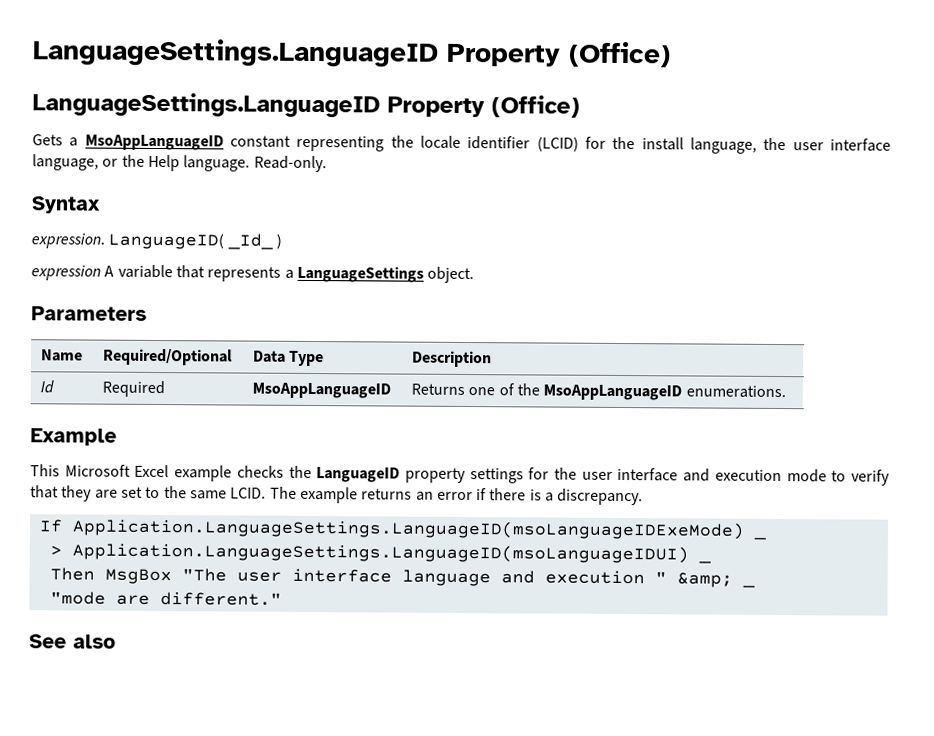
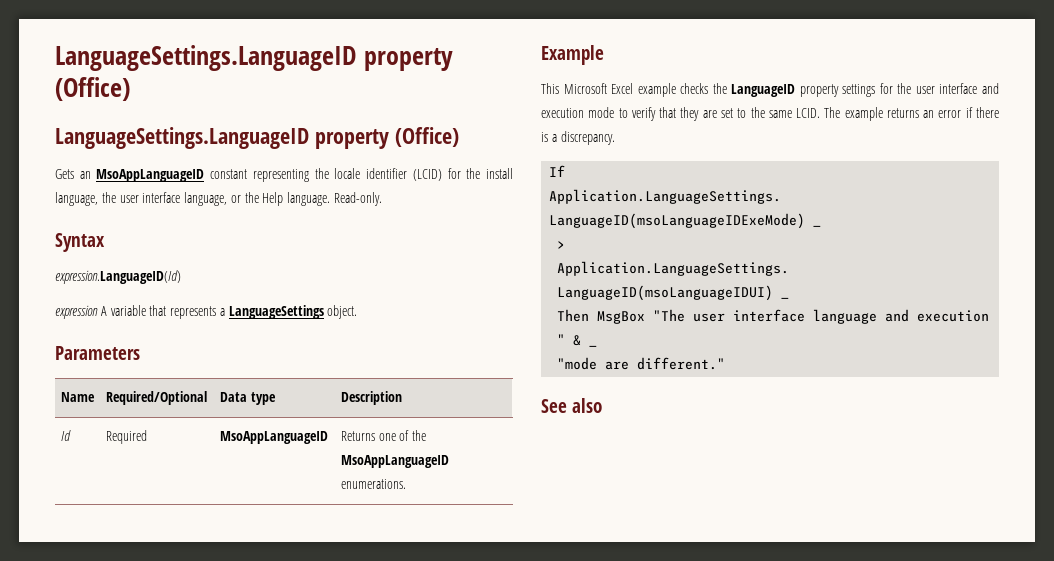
[32,38,561,68] LanguageSettings.LanguageID Property -> [55,45,453,71] LanguageSettings.LanguageID property
[387,96,485,118] Property -> [314,129,389,149] property
[69,137,79,147] a -> [79,171,91,179] an
[31,232,282,250] expression. LanguageID( _Id_ ) -> [55,270,181,284] expression.LanguageID(Id)
[289,350,325,367] Type -> [250,392,276,405] type
[676,572,733,588] &amp; -> [573,335,582,346] &

